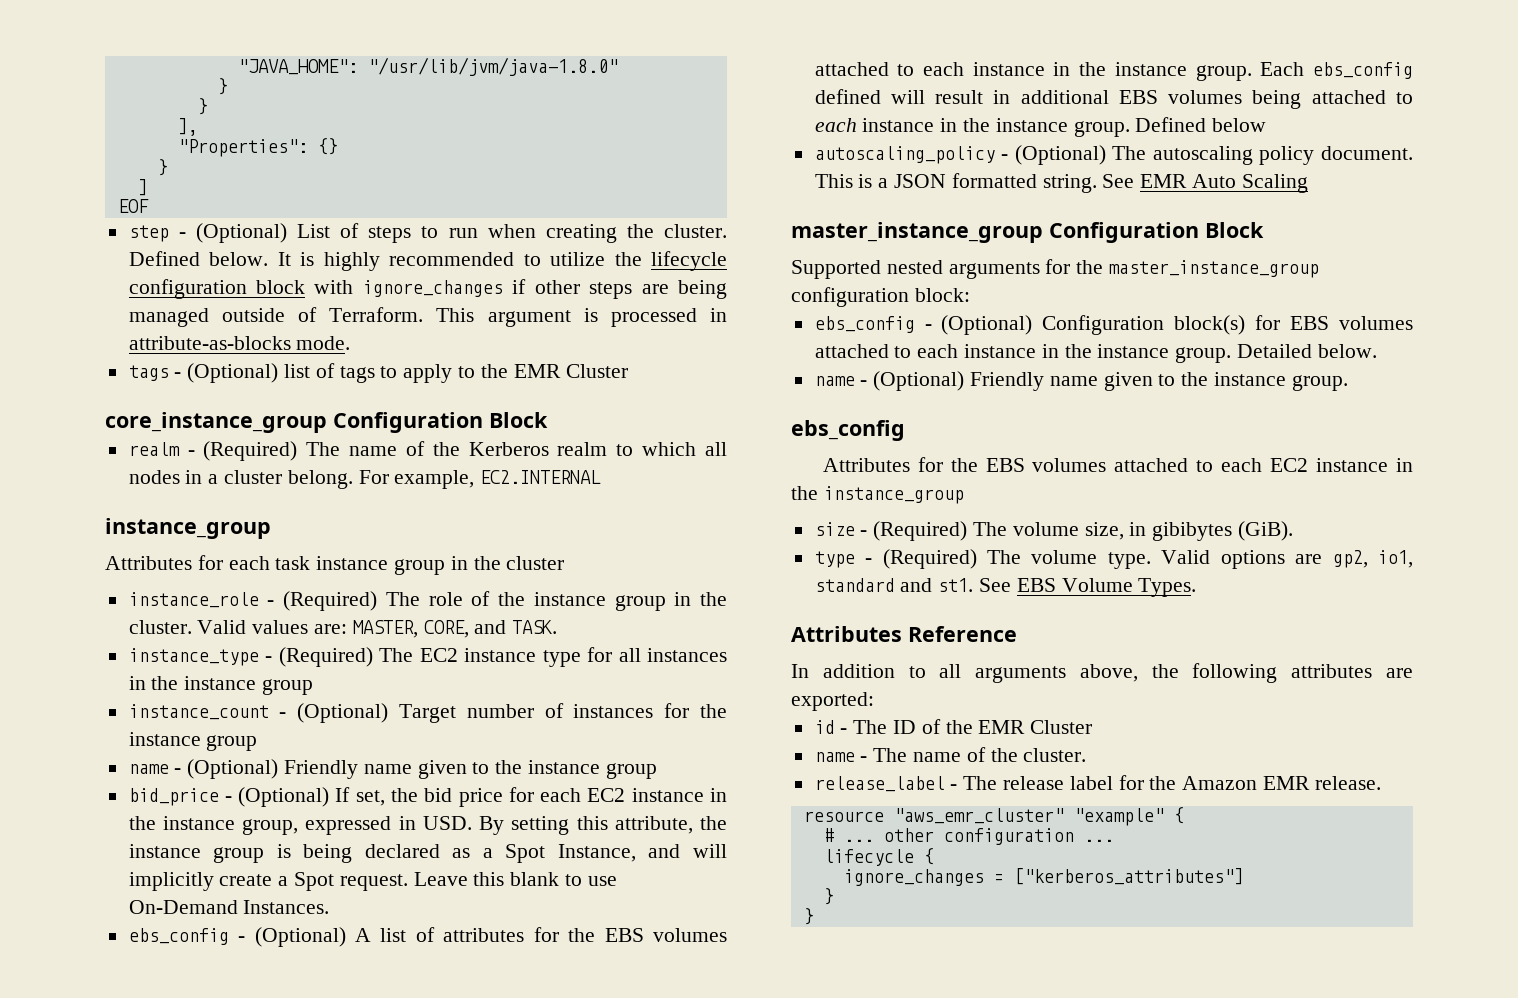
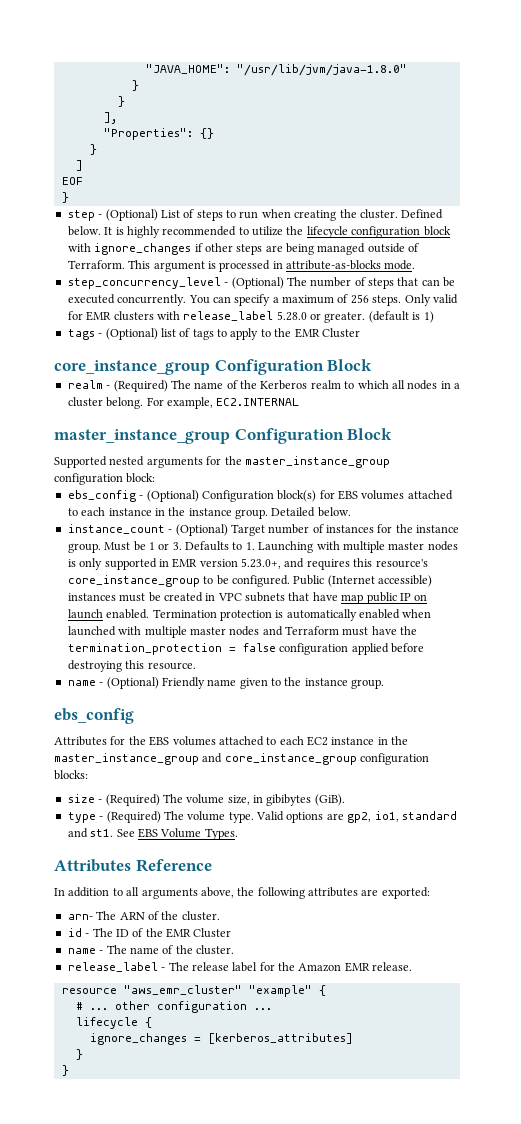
(149, 206) none -> [61,192,69,203] // }
(351, 343) none -> [67,277,456,289] [67,294,458,306] [67,311,434,323] // step_concurrency_level - (Optional) The number of steps that can be executed concurrently. You can specify a maximum of 256 steps. Only valid for EMR clusters with release_label 5.28.0 or greater. (default is 1)
[105,518,271,539] [105,555,565,575] [128,591,728,611] [128,620,558,638] [128,647,728,667] [128,676,314,695] [128,703,727,723] [128,732,258,751] [128,759,657,779] [128,787,728,807] [128,816,728,835] [128,844,727,863] [128,872,617,891] [128,900,330,914] [128,927,727,947] [814,62,1413,81] [814,89,1413,109] [814,117,1267,137] [814,145,1413,165] [814,173,1308,193] // instance_group // Attributes for each task instance group in the cluster // instance_role - (Required) The role of the instance group in the cluster. Valid values are: MASTER, CORE, and TASK. // instance_type - (Required) The EC2 instance type for all instances in the instance group // instance_count - (Optional) Target number of instances for the instance group // name - (Optional) Friendly name given to the instance group // bid_price - (Optional) If set, the bid price for each EC2 instance in the instance group, expressed in USD. By setting this attribute, the instance group is being declared as a Spot Instance, and will implicitly create a Spot request. Leave this blank to use On-Demand Instances. // ebs_config - (Optional) A list of attributes for the EBS volumes attached to each instance in the instance group. Each ebs_config defined will result in additional EBS volumes being attached to each instance in the instance group. Defined below // autoscaling_policy - (Optional) The autoscaling policy document. This is a JSON formatted string. See EMR Auto Scaling -> (300, 402) none
(1377, 351) none -> [67,524,460,536] [67,541,458,553] [67,558,428,570] [67,575,432,587] [67,592,428,604] [67,609,432,621] [67,626,418,638] [67,643,424,655] [67,660,196,672] // instance_count - (Optional) Target number of instances for the instance group. Must be 1 or 3. Defaults to 1. Launching with multiple master nodes is only supported in EMR version 5.23.0+, and requires this resource's core_instance_group to be configured. Public (Internet accessible) instances must be created in VPC subnets that have map public IP on launch enabled. Termination protection is automatically enabled when launched with multiple master nodes and Terraform must have the termination_protection = false configuration applied before destroying this resource.
[823,486,964,504] instance_group -> [54,753,430,765] [54,770,88,780] master_instance_group and core_instance_group configuration blocks:
(874, 701) none -> [67,911,220,921] // arn- The ARN of the cluster.
[1013,868,1244,885] ["kerberos_attributes"] -> [207,1033,353,1044] [kerberos_attributes]

